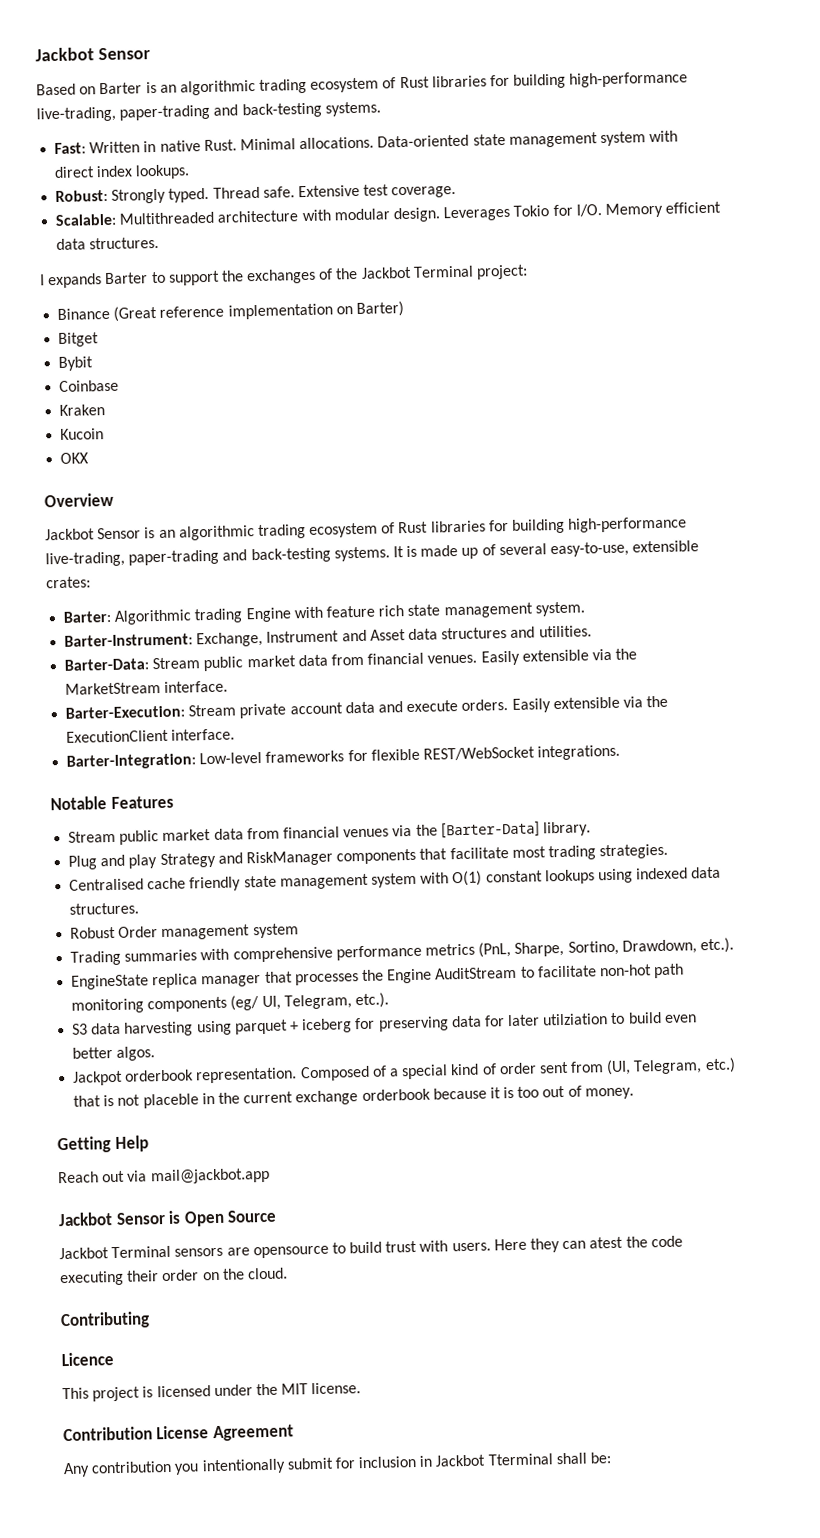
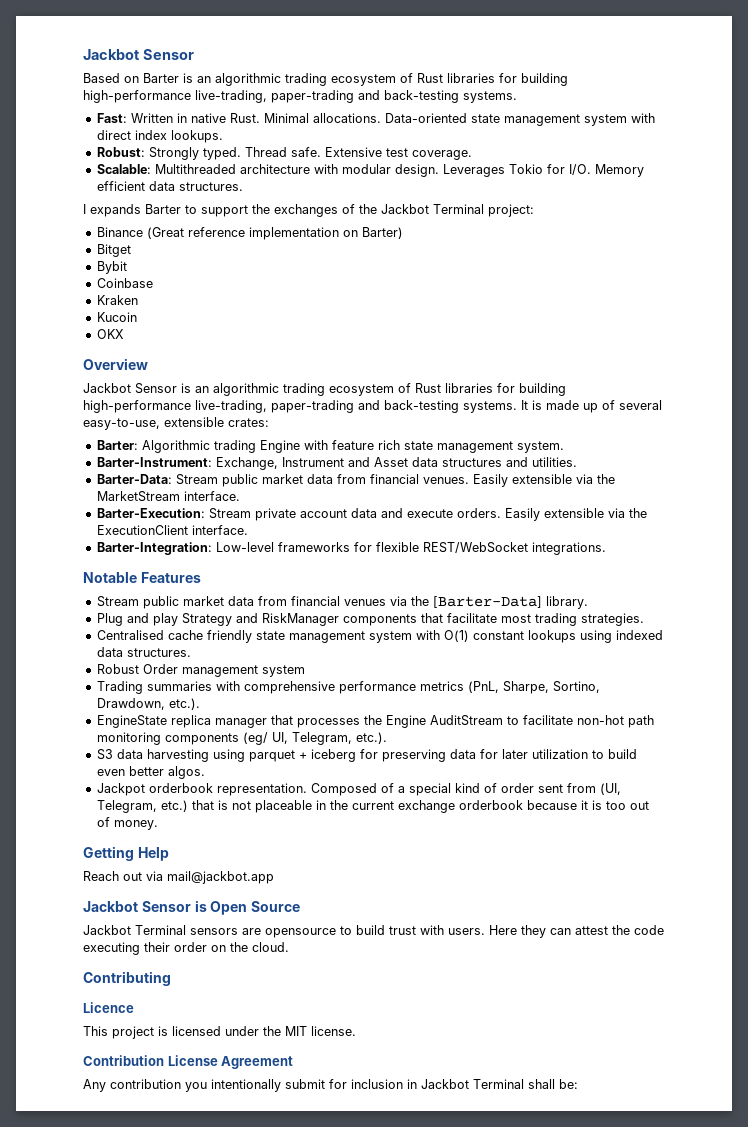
[542,1013,609,1026] utilziation -> [531,749,588,759] utilization
[142,1093,199,1109] placeble -> [254,800,312,813] placeable
[589,1236,624,1249] atest -> [575,926,608,935] attest
[487,1453,553,1466] Tterminal -> [473,1079,524,1089] Terminal

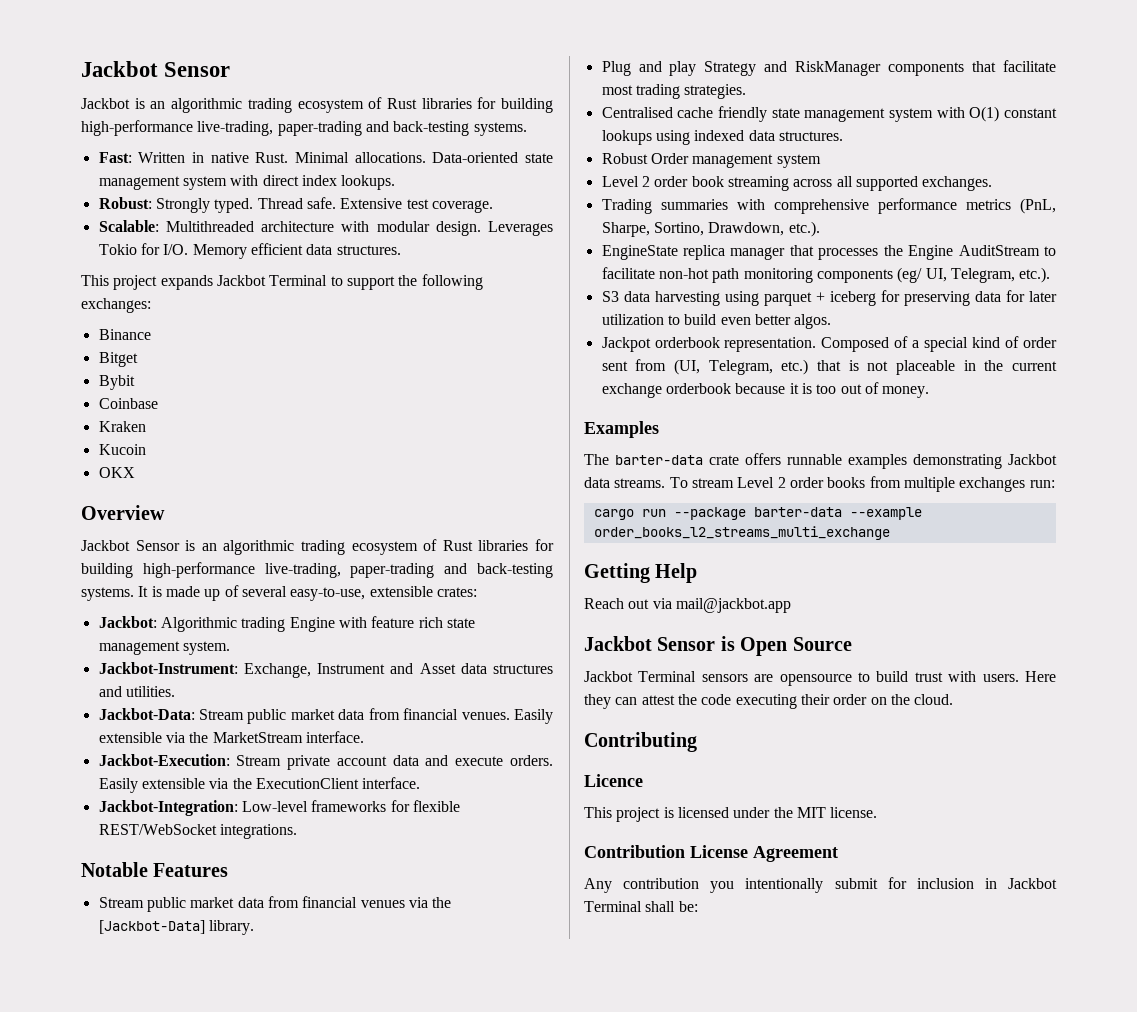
[83,73,179,83] Based on Barter -> [81,98,130,109] Jackbot
[83,204,534,217] [96,227,403,240] I expands Barter to support the exchanges of the Jackbot Terminal project: // Binance (Great reference implementation on Barter) -> [81,274,483,290] [81,298,151,313] [98,329,151,340] This project expands Jackbot Terminal to support the following exchanges: // Binance
[96,440,138,450] Barter: -> [98,616,157,628] Jackbot:
[96,457,212,467] Barter-Instrument: -> [98,662,238,674] Jackbot-Instrument:
[96,474,172,484] Barter-Data: -> [98,708,195,720] Jackbot-Data:
[96,508,205,518] Barter-Execution: -> [98,754,230,766] Jackbot-Execution:
[96,542,212,555] Barter-Integration: -> [98,800,238,816] Jackbot-Integration:
[432,596,542,608] [Barter-Data] -> [98,920,205,934] [Jackbot-Data]
(305, 671) none -> [601,176,993,191] // Level 2 order book streaming across all supported exchanges.
(158, 825) none -> [584,421,659,438] [584,453,1057,469] [584,476,1055,492] [593,507,922,520] [593,526,890,540] // Examples // The barter-data crate offers runnable examples demonstrating Jackbot data streams. To stream Level 2 order books from multiple exchanges run: // cargo run --package barter-data --example order_books_l2_streams_multi_exchange

